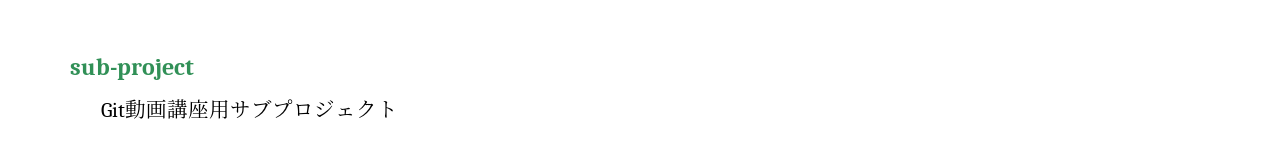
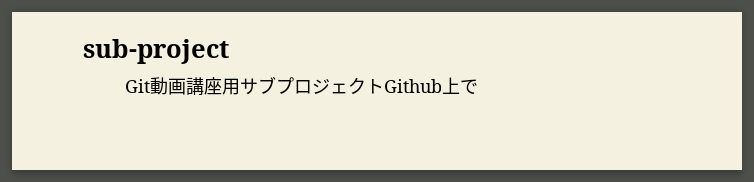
(399, 109) none -> [383,77,478,94] Github上で

